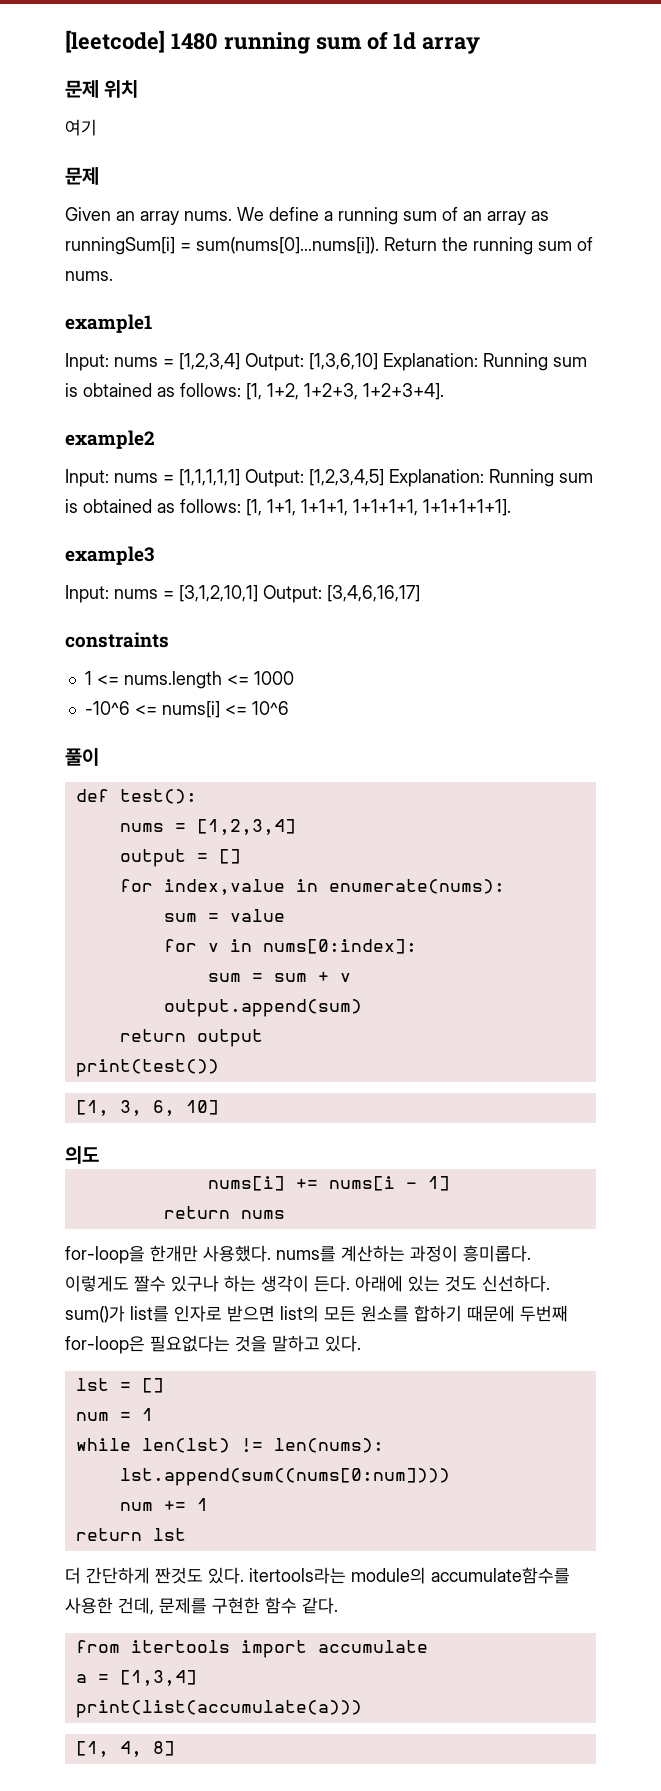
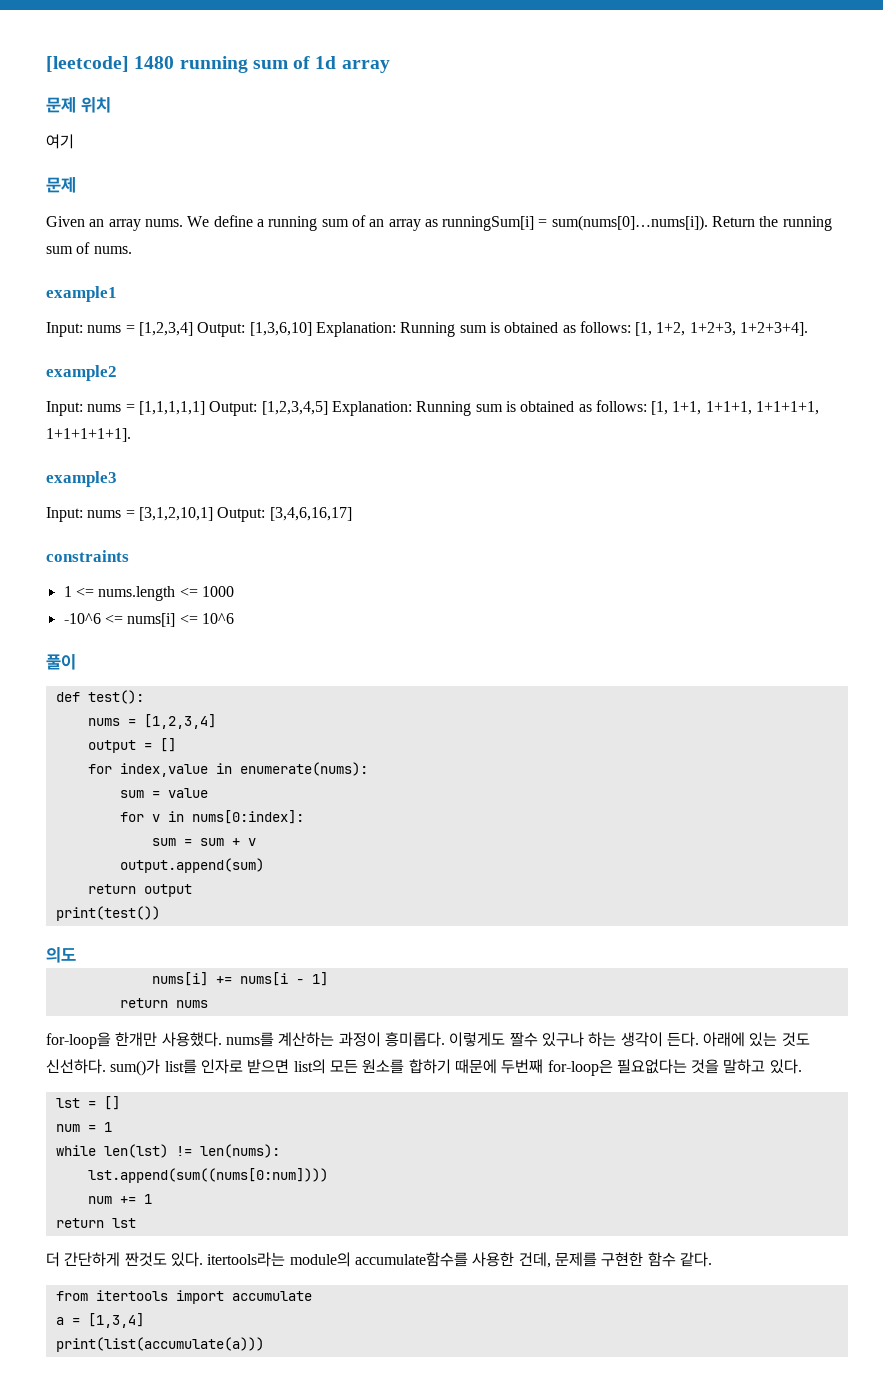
[75,1100,219,1116] // [1, 3, 6, 10] -> (160, 913) none
[75,1741,175,1757] // [1, 4, 8] -> (264, 1344) none

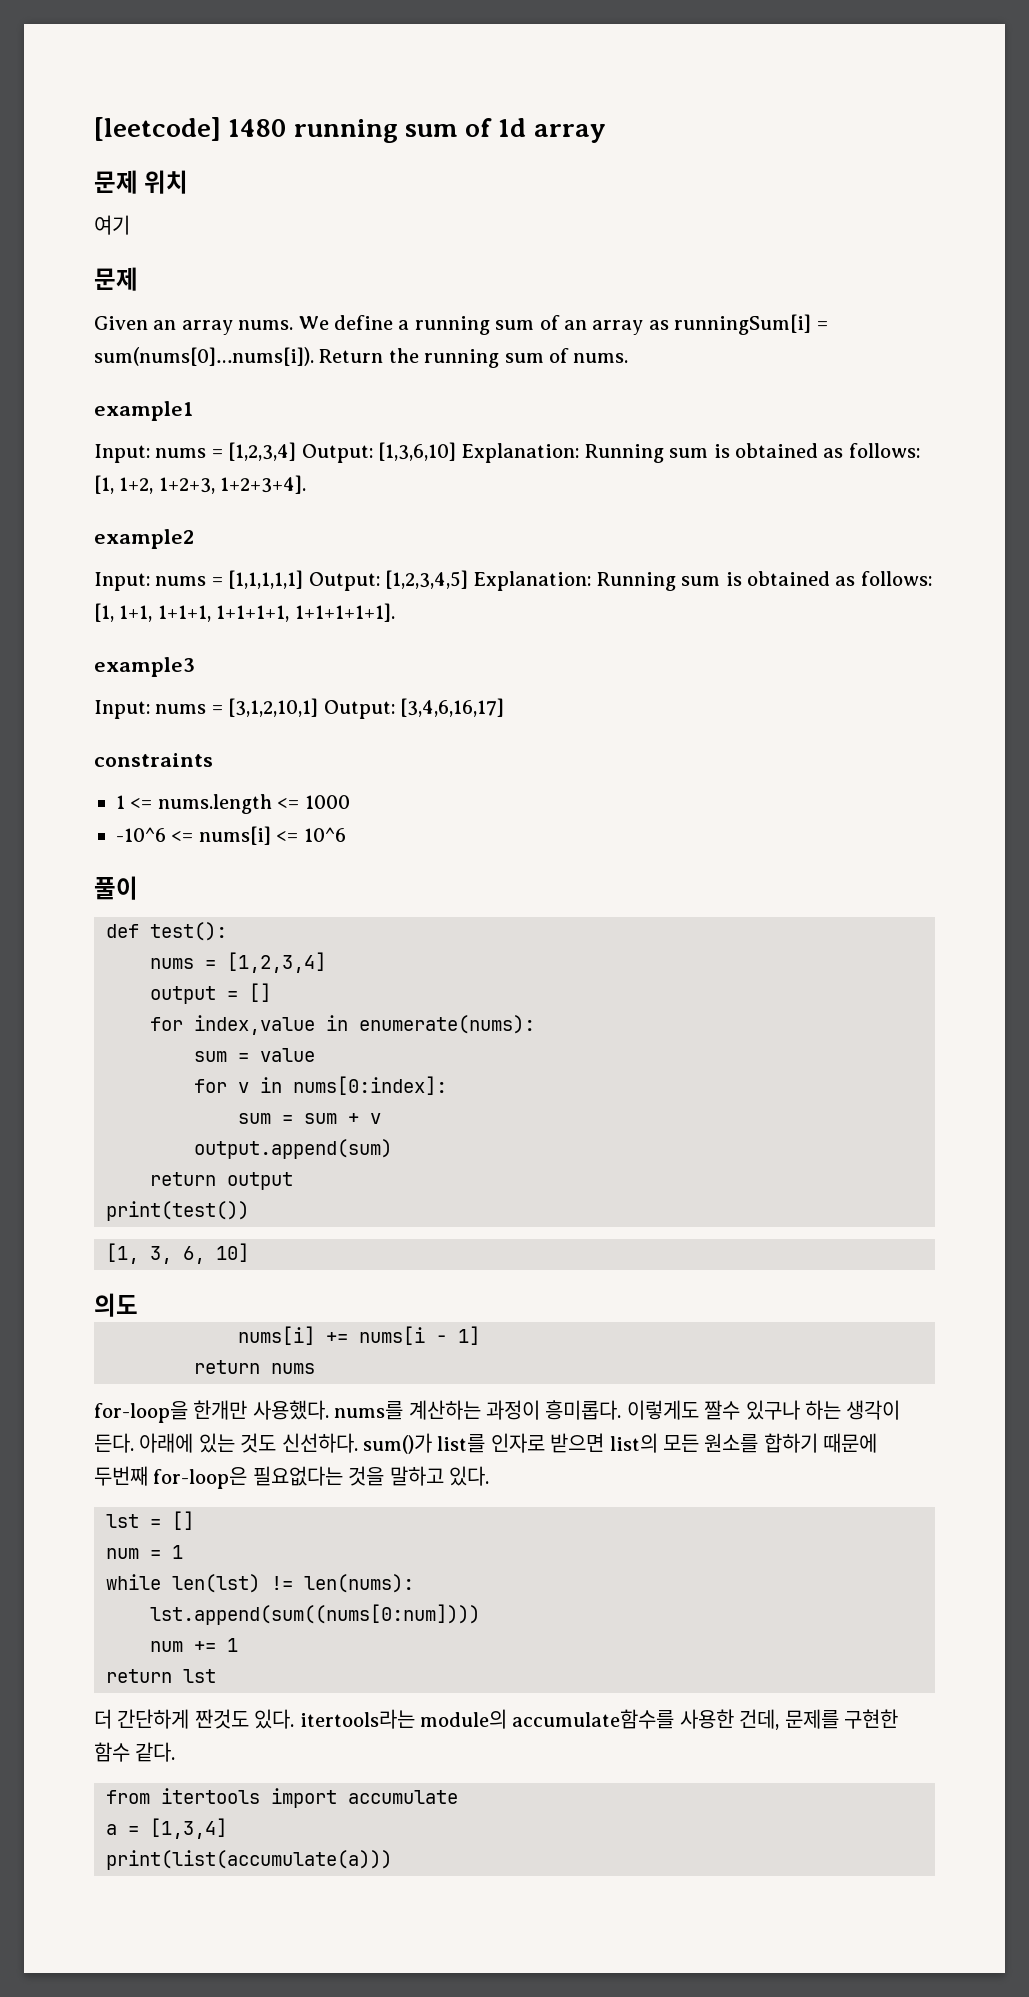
(160, 913) none -> [106,1243,249,1264] // [1, 3, 6, 10]

